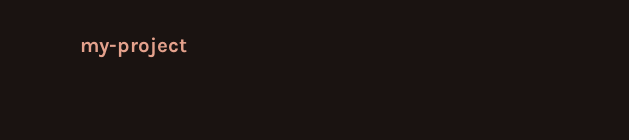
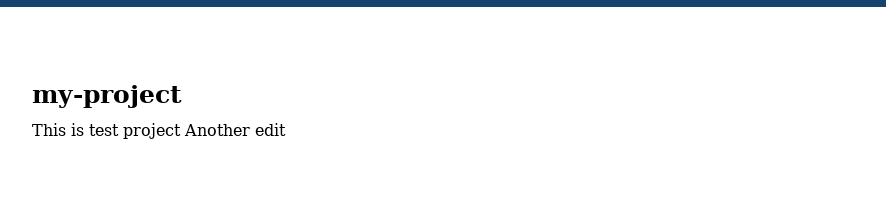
(187, 47) none -> [32,123,286,139] // This is test project Another edit

